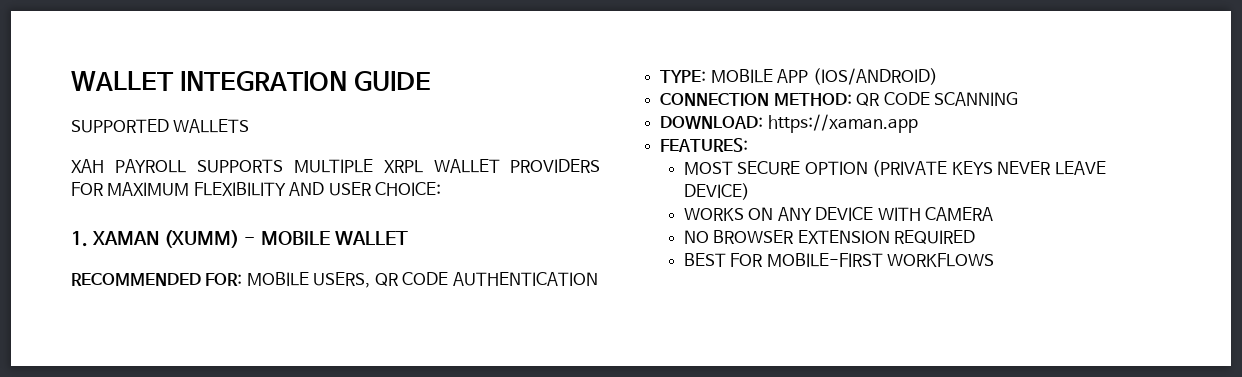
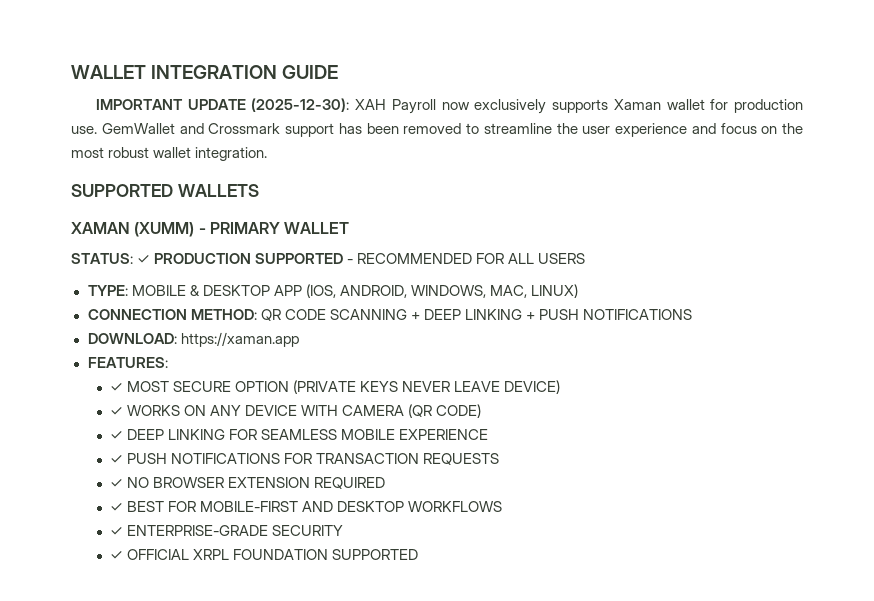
[71,119,250,133] [71,159,600,173] [71,182,442,196] [71,231,88,247] SUPPORTED WALLETS // XAH PAYROLL SUPPORTS MULTIPLE XRPL WALLET PROVIDERS FOR MAXIMUM FLEXIBILITY AND USER CHOICE: // 1. -> [95,98,803,114] [71,123,803,137] [71,147,268,161] [71,184,259,197] IMPORTANT UPDATE (2025-12-30): XAH Payroll now exclusively supports Xaman wallet for production use. GemWallet and Crossmark support has been removed to streamline the user experience and focus on the most robust wallet integration. // SUPPORTED WALLETS //
[260,231,330,245] MOBILE -> [209,222,280,234] PRIMARY
[71,272,598,288] [660,68,938,85] RECOMMENDED FOR: MOBILE USERS, QR CODE AUTHENTICATION // TYPE: MOBILE APP (IOS/ANDROID) -> [71,253,586,264] [87,284,578,298] STATUS: ✓ PRODUCTION SUPPORTED - RECOMMENDED FOR ALL USERS // TYPE: MOBILE & DESKTOP APP (IOS, ANDROID, WINDOWS, MAC, LINUX)
(1018, 99) none -> [410,309,693,320] + DEEP LINKING + PUSH NOTIFICATIONS
(749, 145) none -> [110,383,124,392] ✓
(750, 191) none -> [110,407,124,416] ✓
(994, 214) // -> [408,404,482,418] [110,429,489,440] [110,453,500,465] [110,479,124,488] (QR CODE) // ✓ DEEP LINKING FOR SEAMLESS MOBILE EXPERIENCE // ✓ PUSH NOTIFICATIONS FOR TRANSACTION REQUESTS // ✓
(976, 237) none -> [110,503,124,512] ✓
(883, 260) none -> [302,501,405,512] AND DESKTOP
(995, 260) none -> [110,525,344,536] [110,549,419,560] // ✓ ENTERPRISE-GRADE SECURITY // ✓ OFFICIAL XRPL FOUNDATION SUPPORTED

